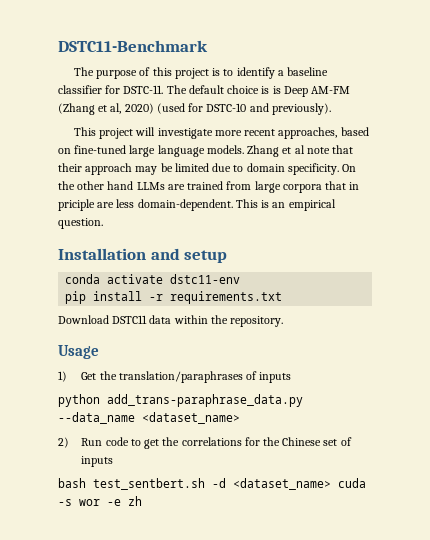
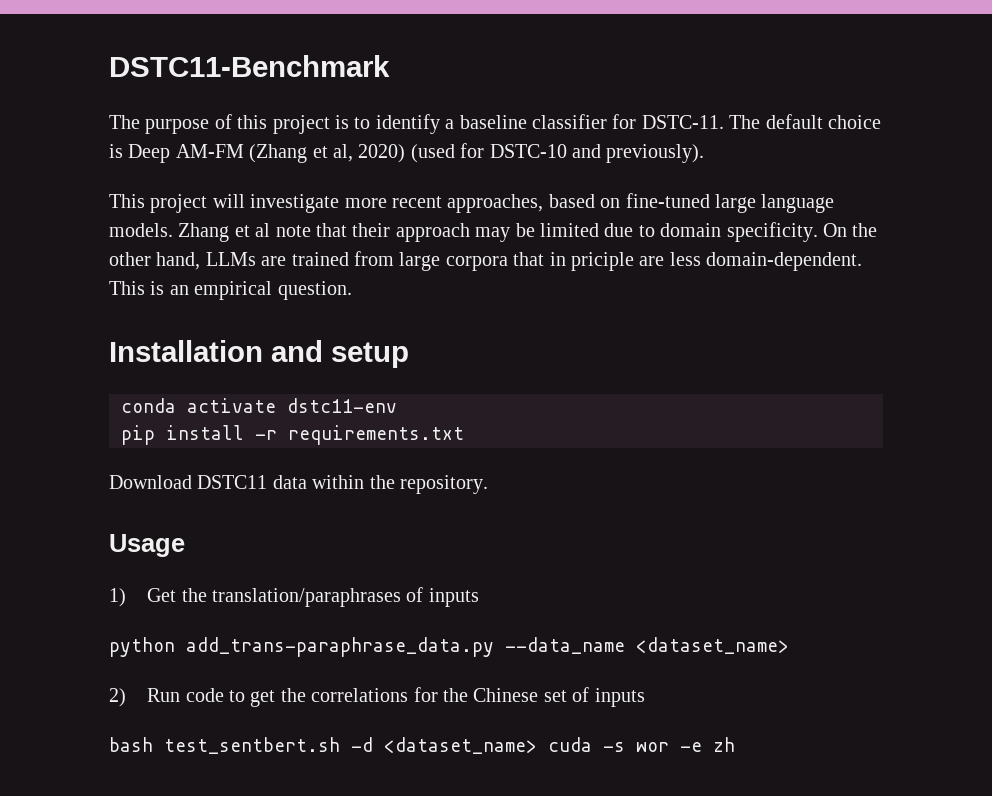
[272,86,281,94] is -> (123, 151) none
[107,181,134,190] hand -> [156,252,201,270] hand,

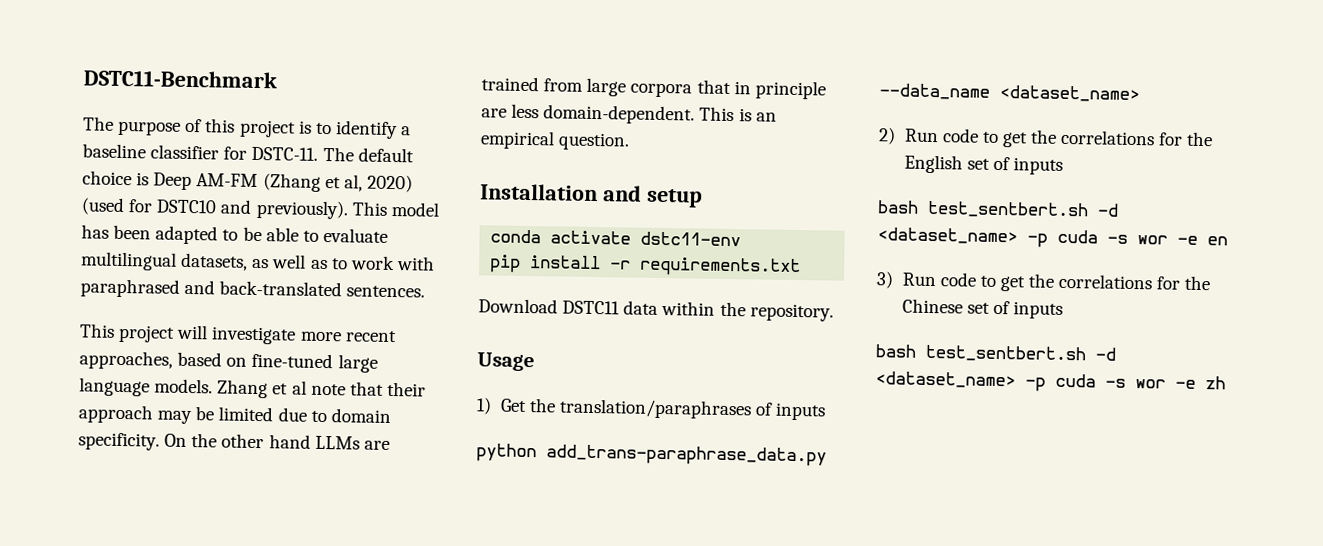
[489,144,567,158] DSTC-10 -> [156,199,218,214] DSTC10
(705, 153) none -> [351,201,440,217] [81,224,388,245] [80,251,435,271] [80,278,426,298] This model has been adapted to be able to evaluate multilingual datasets, as well as to work with paraphrased and back-translated sentences.
[156,252,201,270] hand, -> [268,434,311,449] hand
[570,252,634,271] priciple -> [754,80,826,100] principle
(468, 695) none -> [903,154,1063,175] [877,200,1119,219] [877,227,1228,248] [876,271,1212,292] English set of inputs // bash test_sentbert.sh -d <dataset_name> -p cuda -s wor -e en // 3) Run code to get the correlations for the
(537, 745) none -> [1025,377,1046,392] -p

